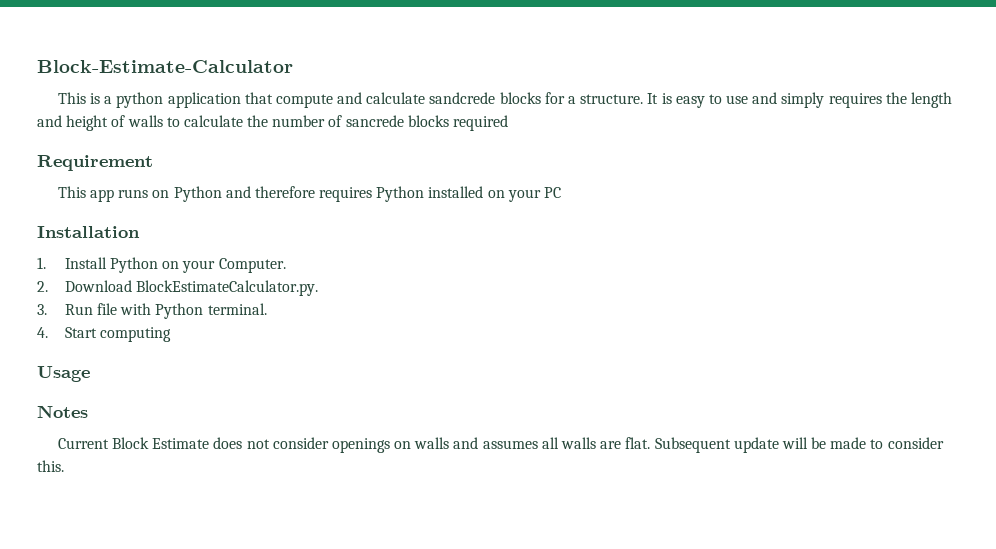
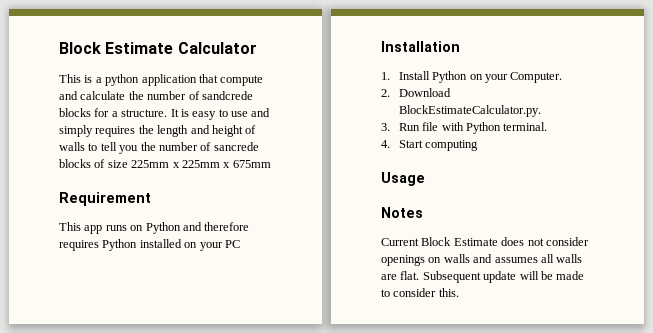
[37,60,293,73] Block-Estimate-Calculator -> [59,42,257,54] Block Estimate Calculator
(426, 98) none -> [128,91,200,100] the number of
[183,115,243,127] calculate -> [100,142,139,154] tell you
[453,115,509,131] required -> [94,159,271,168] of size 225mm x 225mm x 675mm

